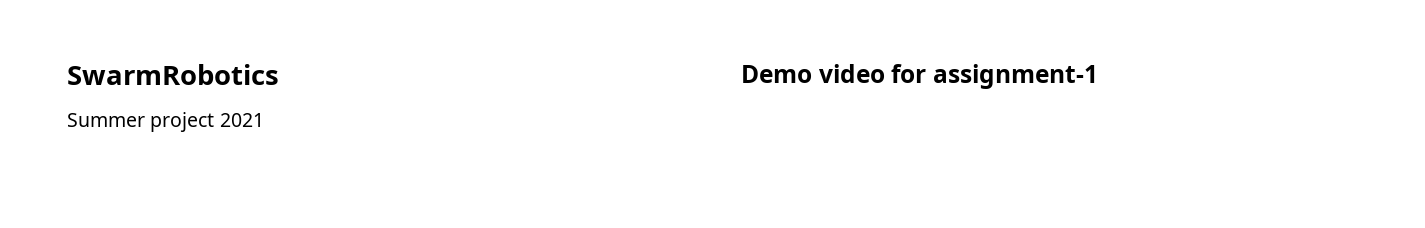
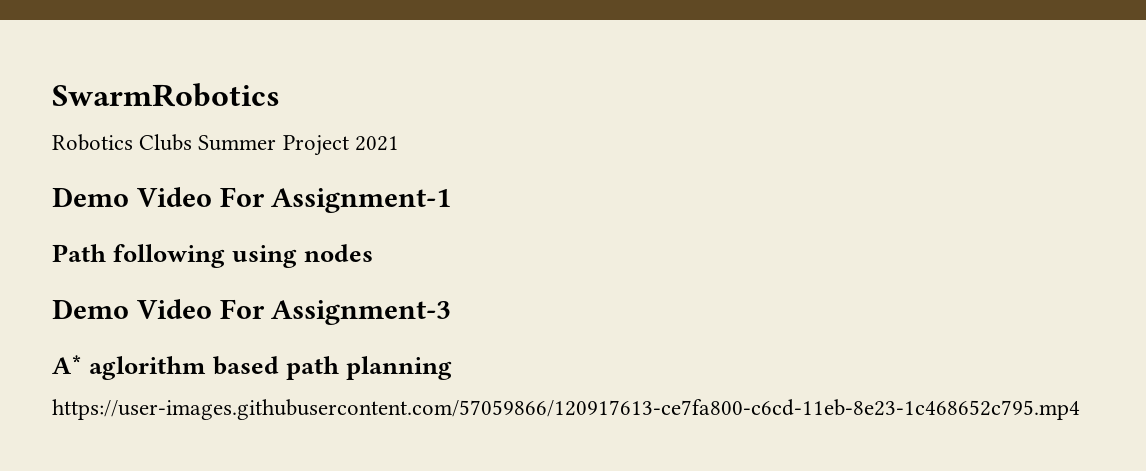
[67,112,264,132] [741,64,1098,89] Summer project 2021 // Demo video for assignment-1 -> [52,134,399,156] [52,187,452,213] [52,244,374,268] [52,299,452,325] [52,355,453,380] [52,399,1080,420] Robotics Clubs Summer Project 2021 // Demo Video For Assignment-1 // Path following using nodes // Demo Video For Assignment-3 // A* aglorithm based path planning // https://user-images.githubusercontent.com/57059866/120917613-ce7fa800-c6cd-11eb-8e23-1c468652c795.mp4

